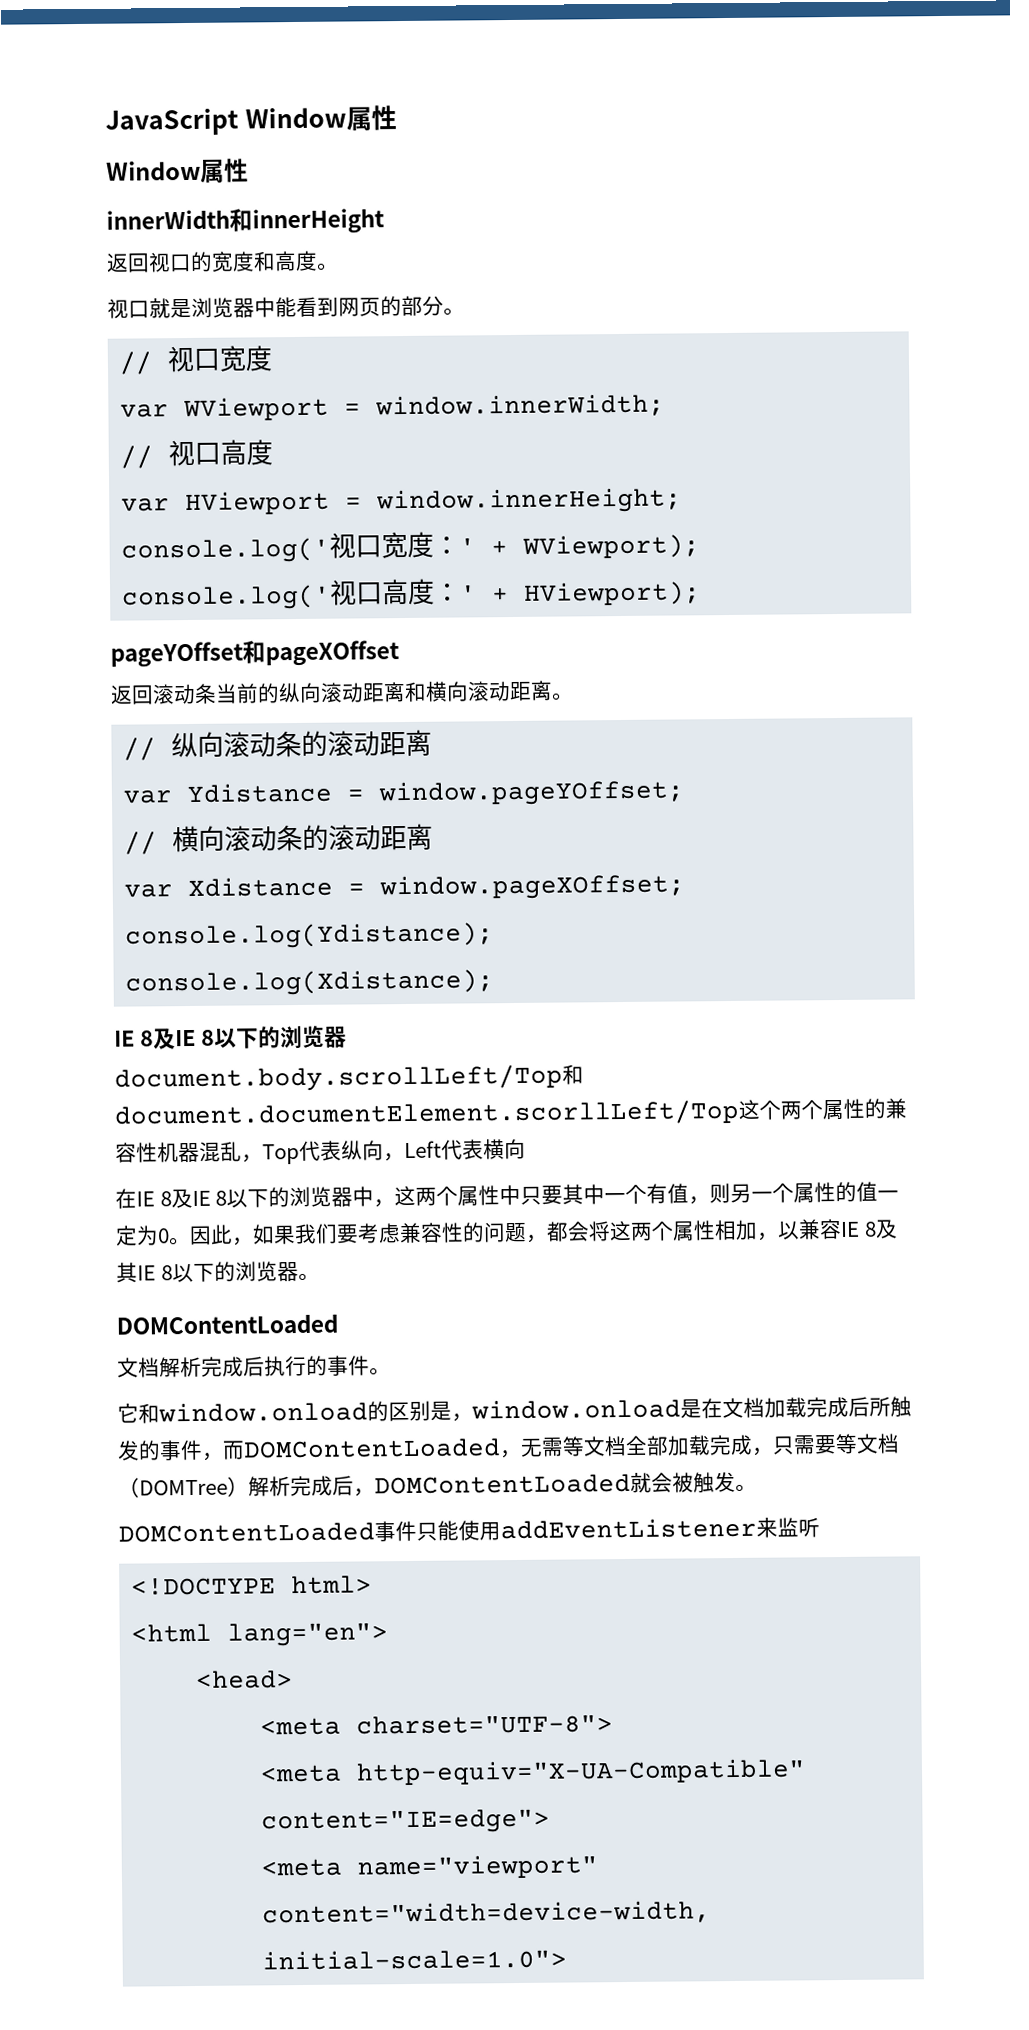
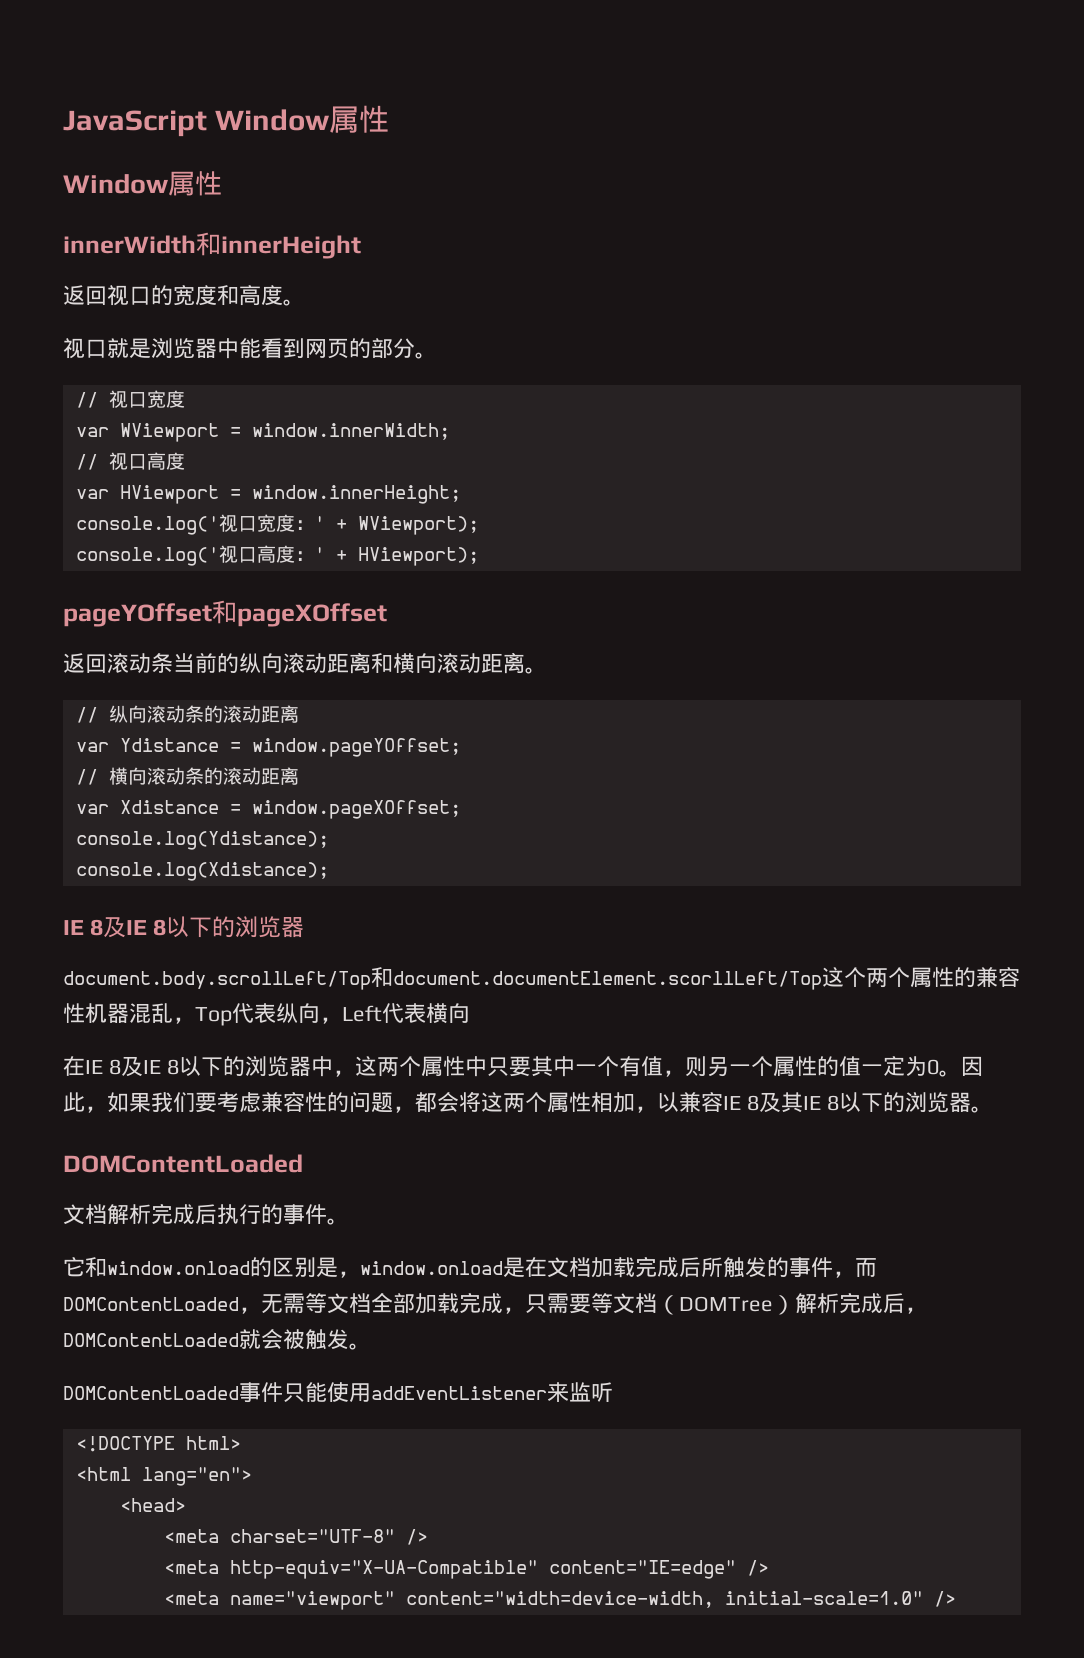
[356,1714,614,1735] charset="UTF-8"> -> [229,1529,428,1545] charset="UTF-8" />
[261,1808,551,1835] content="IE=edge"> -> [548,1560,769,1579] content="IE=edge" />
[262,1948,568,1971] initial-scale=1.0"> -> [724,1591,956,1607] initial-scale=1.0" />

